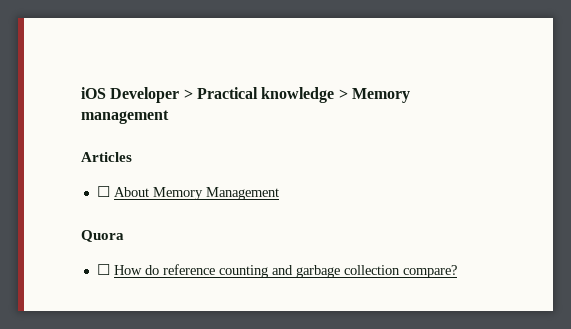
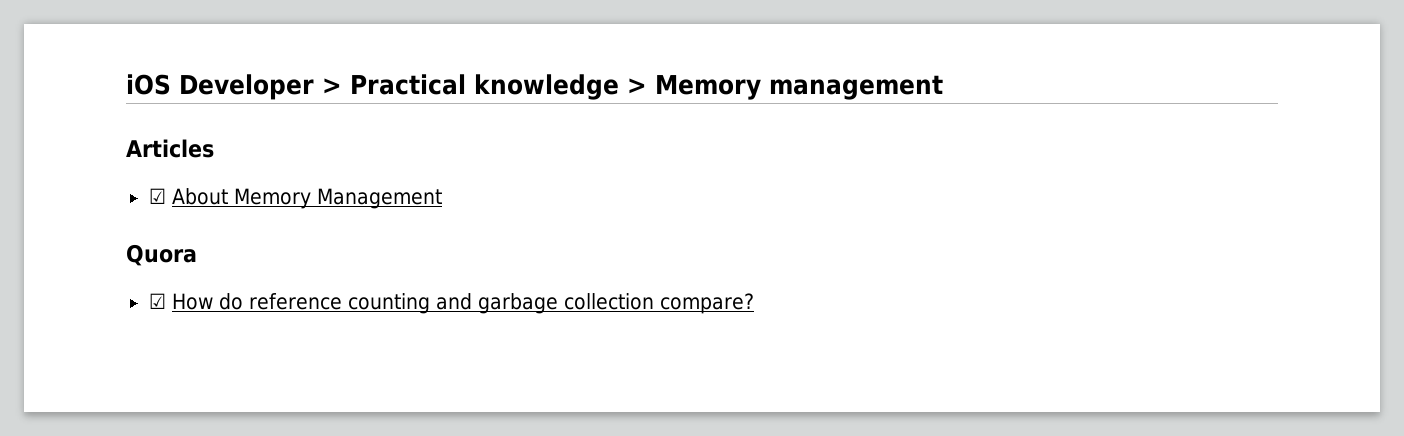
[96,186,110,197] ☐ -> [148,188,166,204] ☑
[96,264,110,275] ☐ -> [148,293,166,309] ☑

